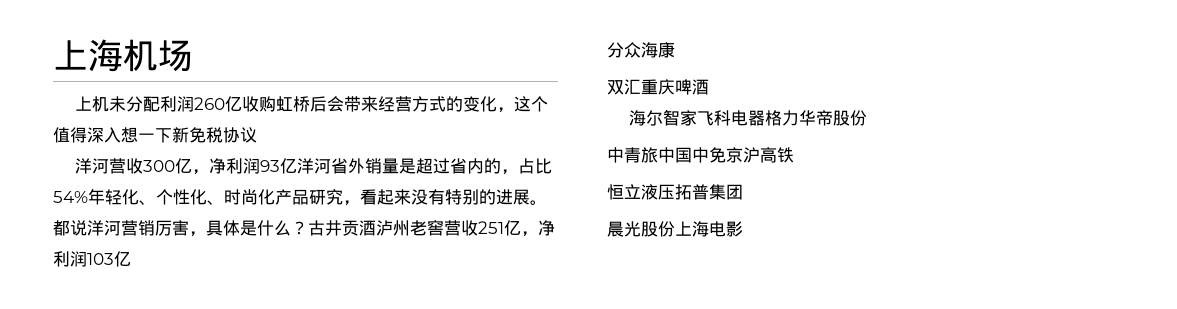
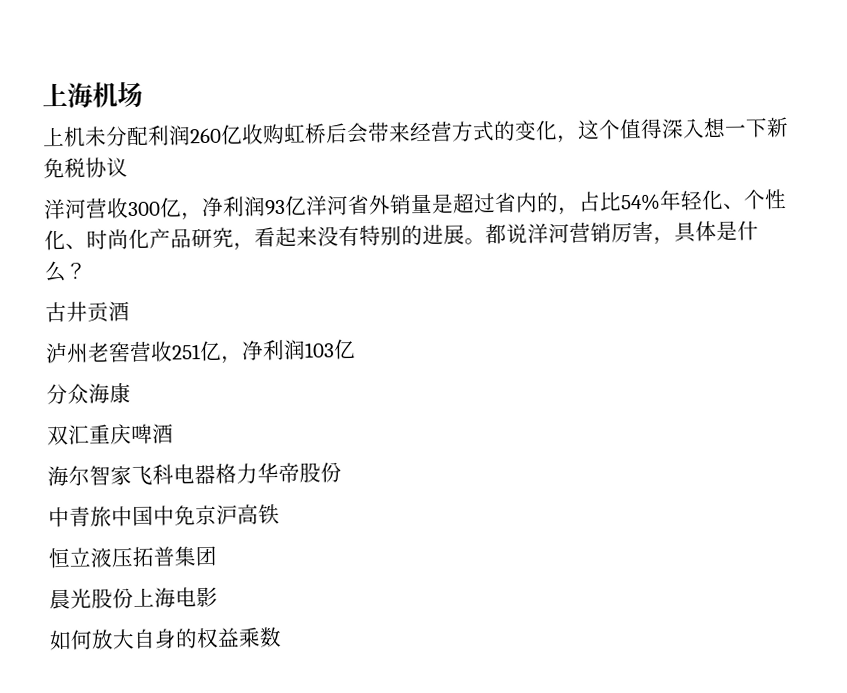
(308, 228) none -> (88, 271) //
(376, 228) none -> (130, 311) //
(743, 229) none -> [49,626,282,651] // 如何放大自身的权益乘数

